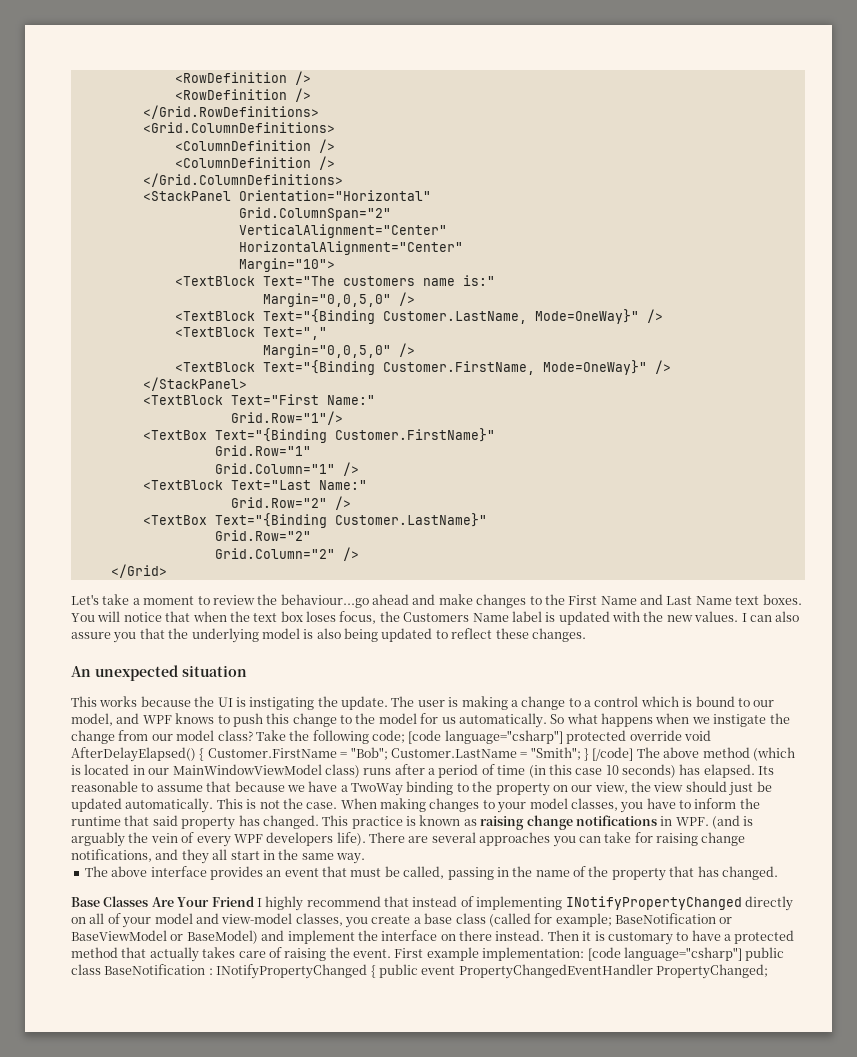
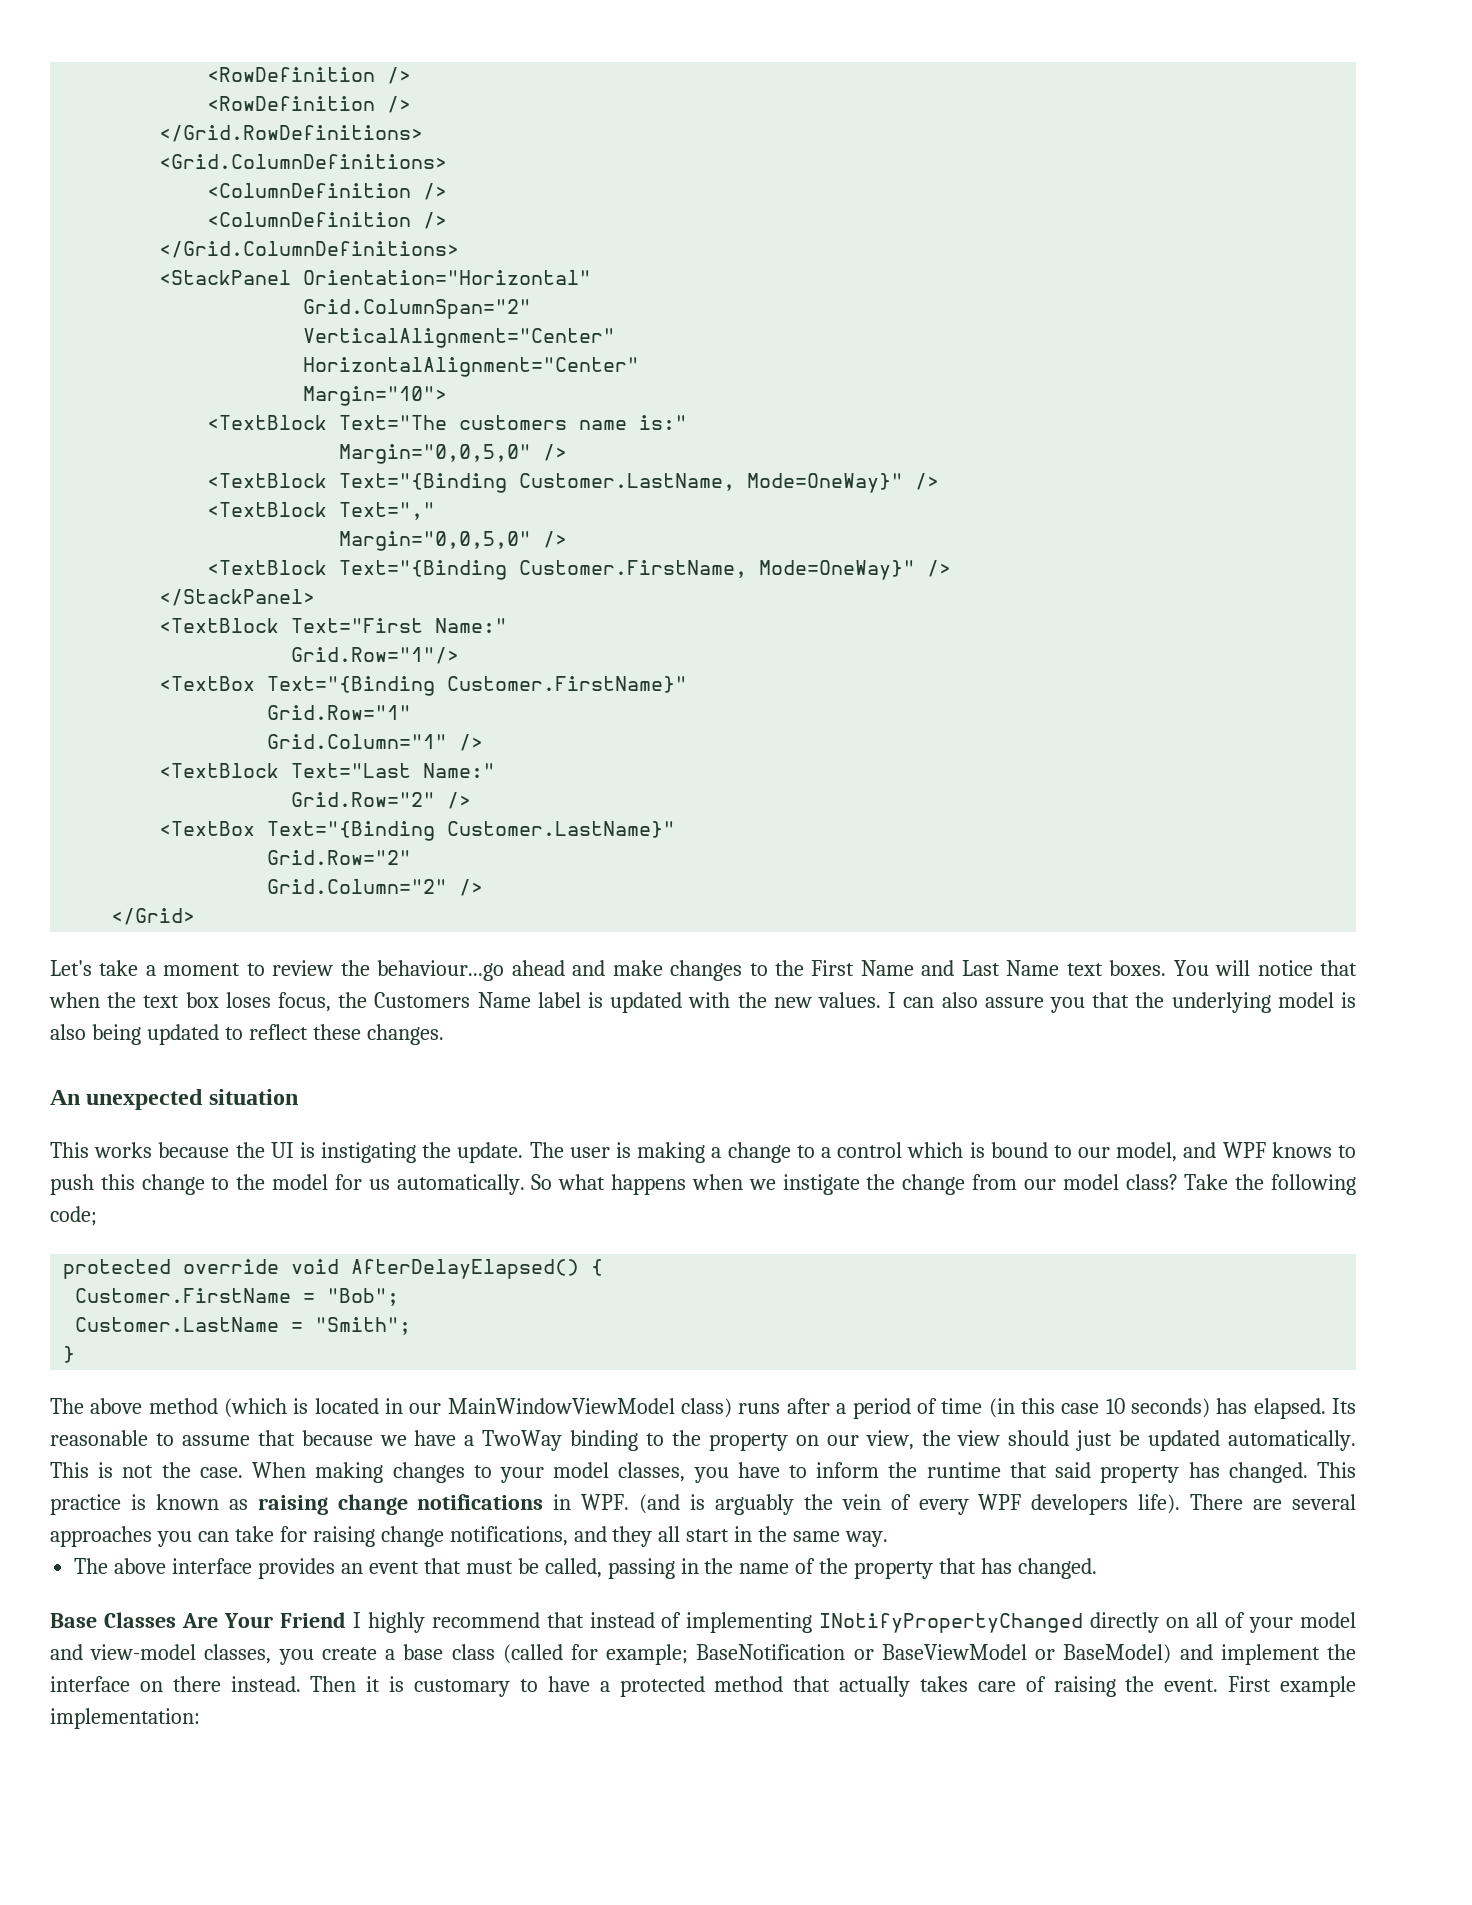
[408,730,563,744] [code language="csharp"] -> (97, 1216) //
(205, 754) none -> (604, 1267) //
(388, 753) none -> (400, 1297) //
(581, 753) none -> (412, 1326) //
[592,747,634,761] [/code] -> (76, 1354) //
[587,947,785,961] [71,964,768,979] [code language="csharp"] public class BaseNotification : INotifyPropertyChanged { public event PropertyChangedEventHandler PropertyChanged; -> (200, 1718) none

